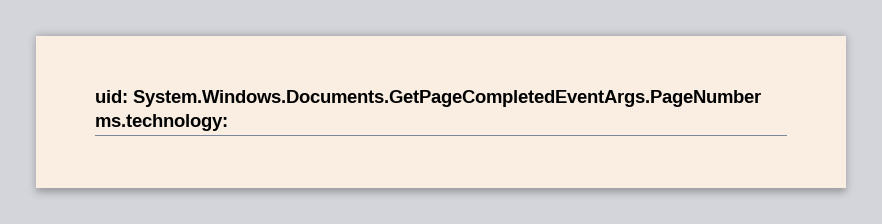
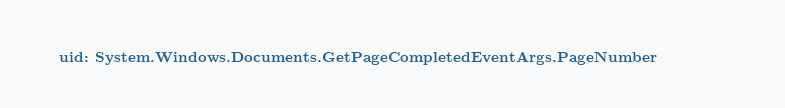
[95,114,228,131] ms.technology: -> (657, 58) none

